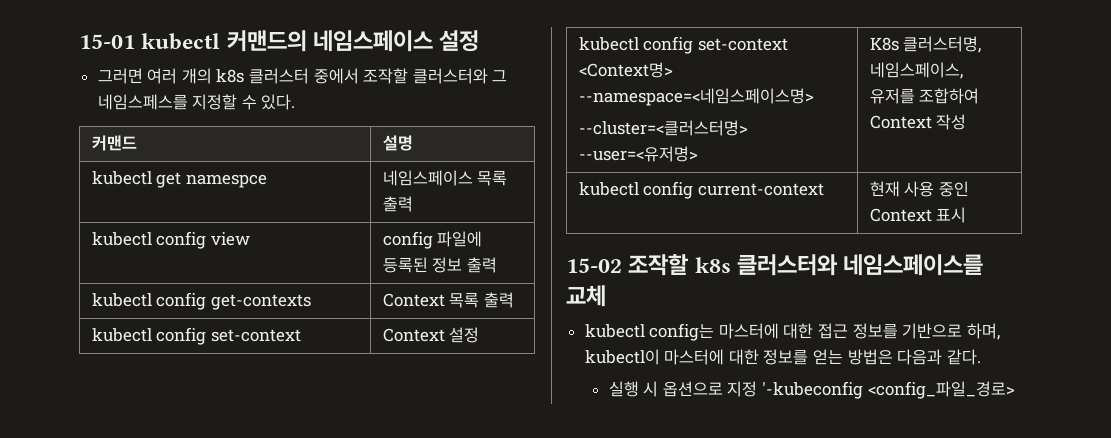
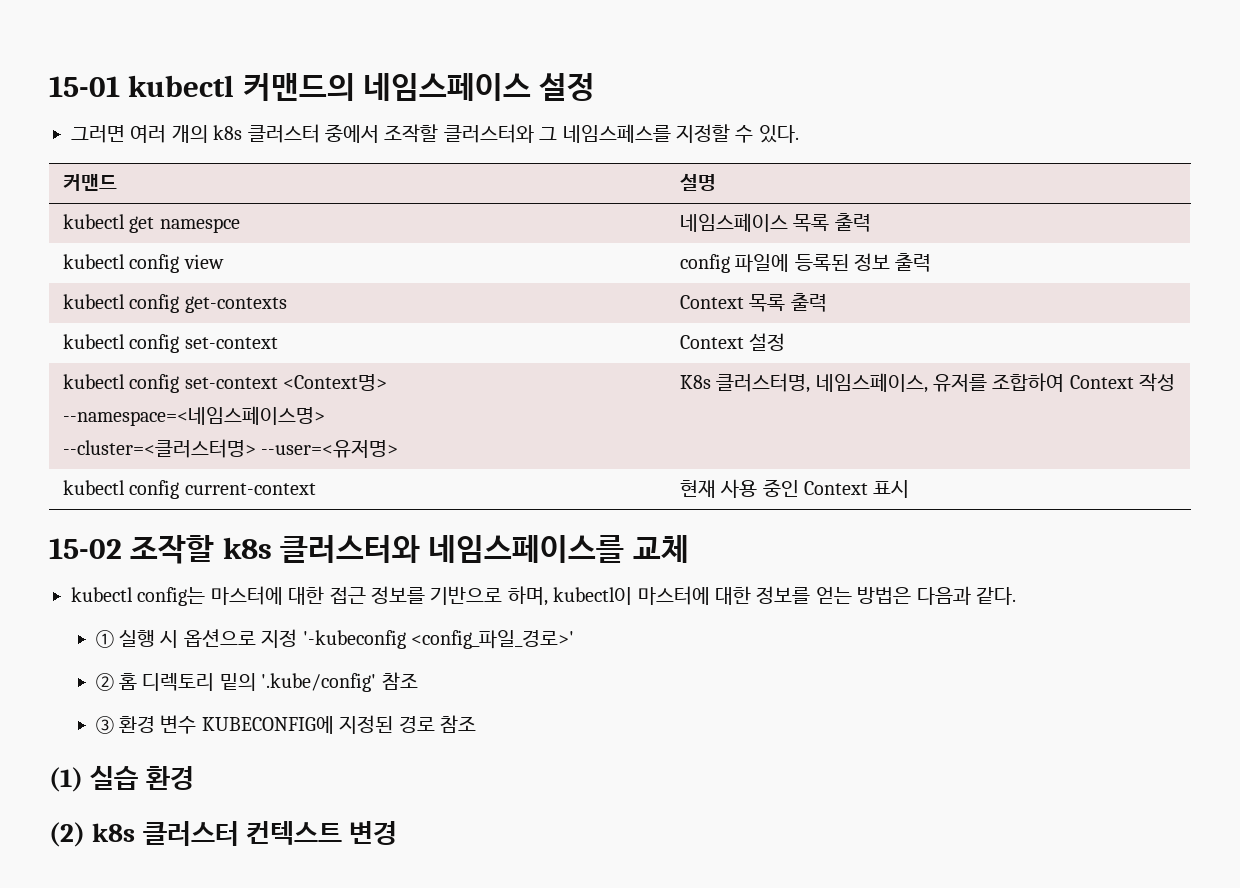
(981, 357) none -> [95,630,114,648] ①
[867,381,1015,399] <config_파일_경로> -> [411,630,575,649] [95,672,418,692] [95,715,477,734] [49,765,194,792] [49,821,398,847] <config_파일_경로>' // ② 홈 디렉토리 밑의 '.kube/config' 참조 // ③ 환경 변수 KUBECONFIG에 지정된 경로 참조 // (1) 실습 환경 // (2) k8s 클러스터 컨텍스트 변경

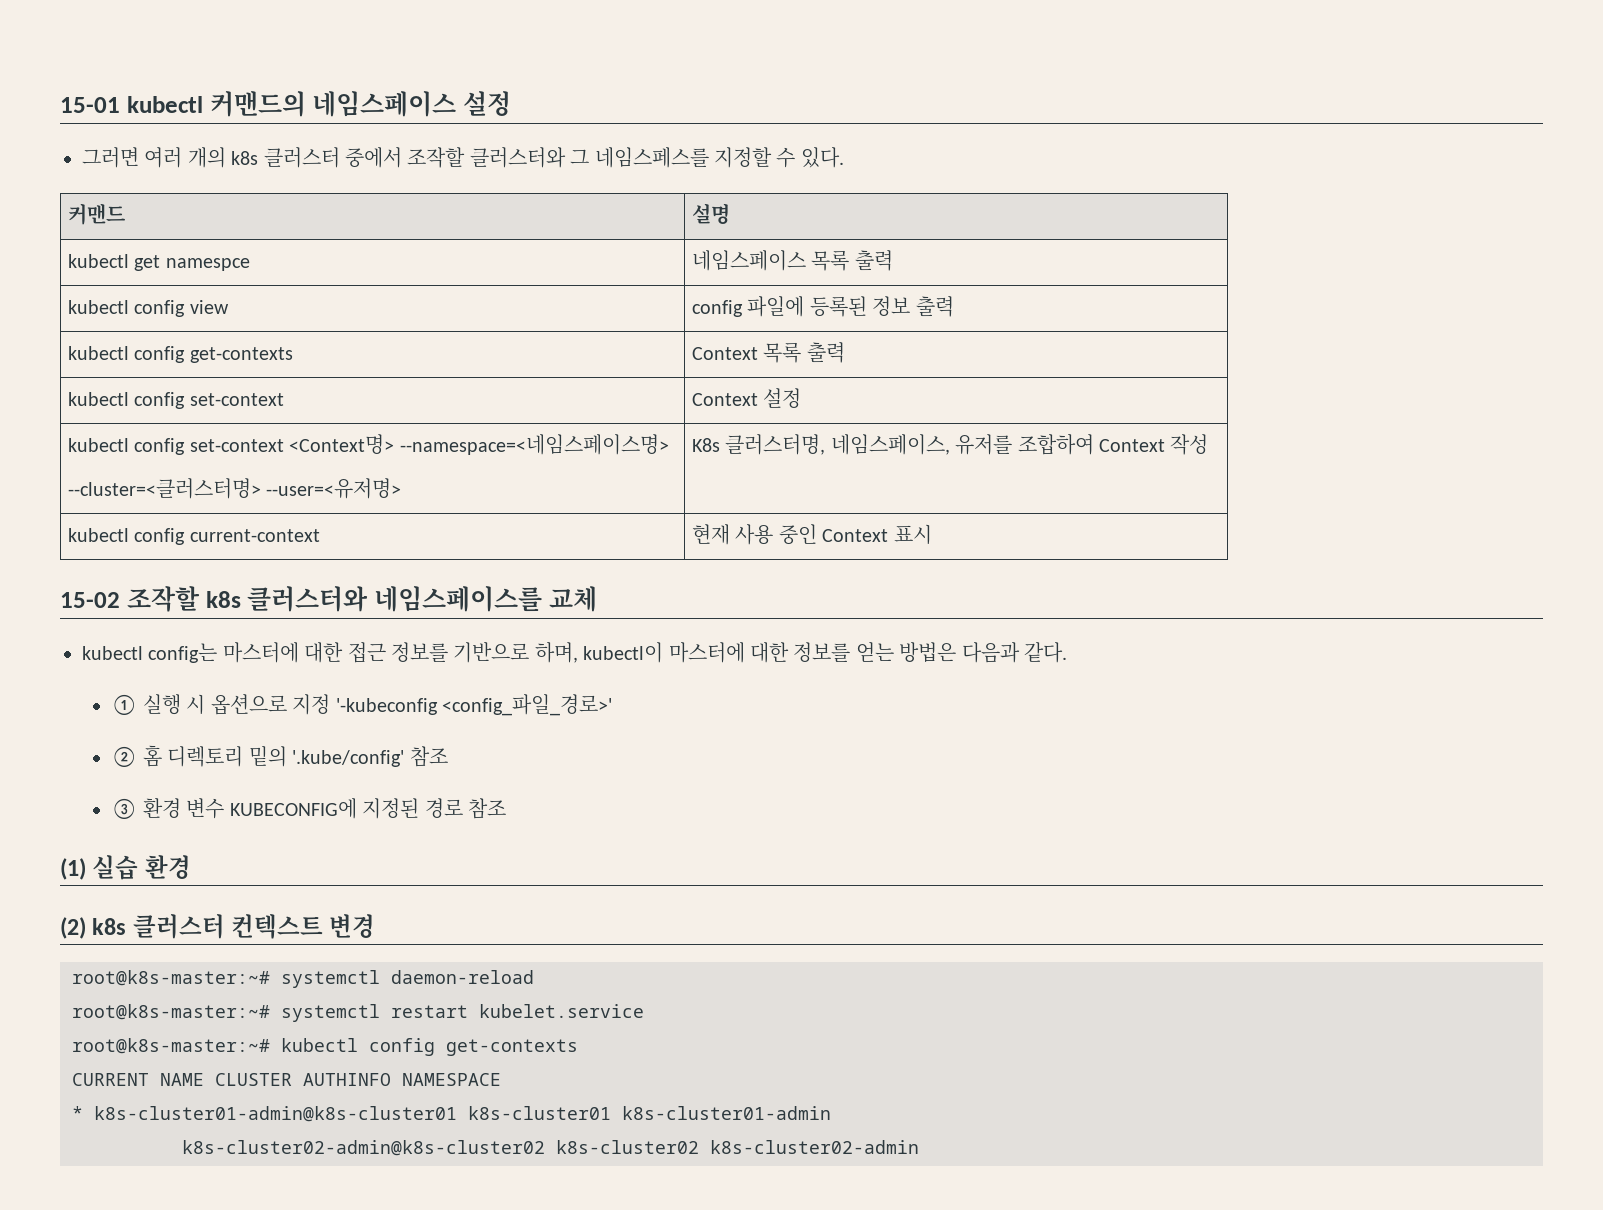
(398, 833) none -> [72,970,534,988] [72,1004,644,1022] [72,1038,578,1056] [72,1073,501,1086] [72,1106,831,1122] [182,1140,919,1156] // root@k8s-master:~# systemctl daemon-reload // root@k8s-master:~# systemctl restart kubelet.service // root@k8s-master:~# kubectl config get-contexts // CURRENT NAME CLUSTER AUTHINFO NAMESPACE // * k8s-cluster01-admin@k8s-cluster01 k8s-cluster01 k8s-cluster01-admin // k8s-cluster02-admin@k8s-cluster02 k8s-cluster02 k8s-cluster02-admin

